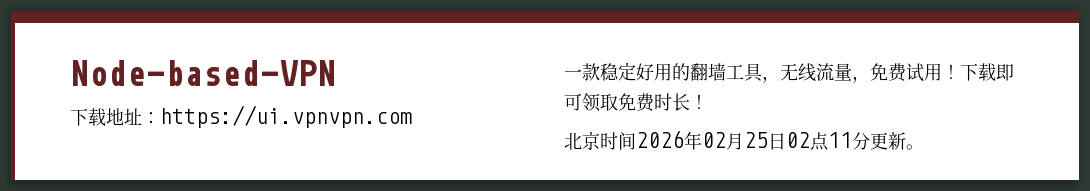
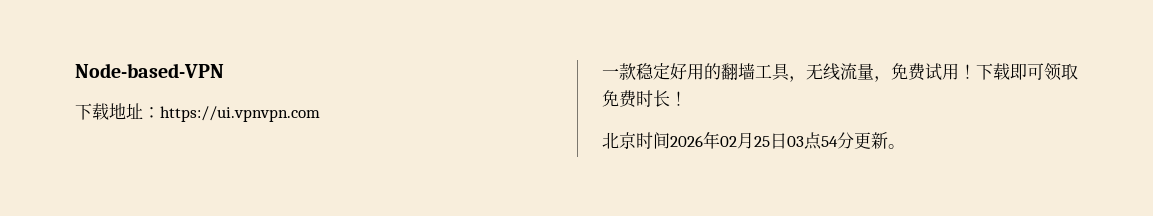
[786,132,852,151] 02点11 -> [787,132,838,150] 03点54

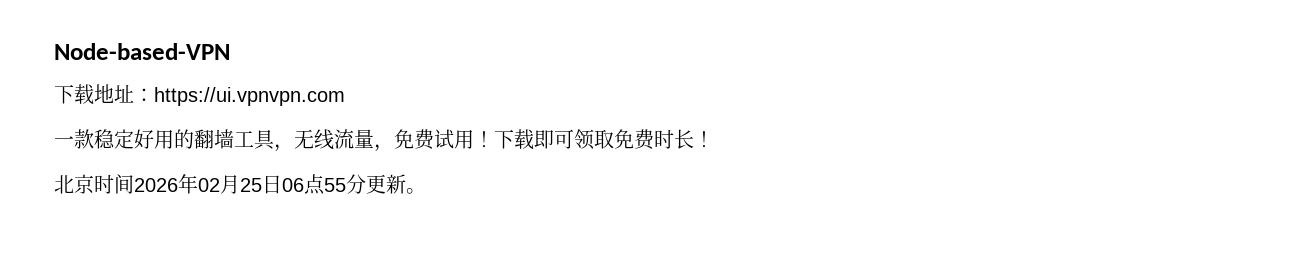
[787,132,838,150] 03点54 -> [282,174,346,195] 06点55

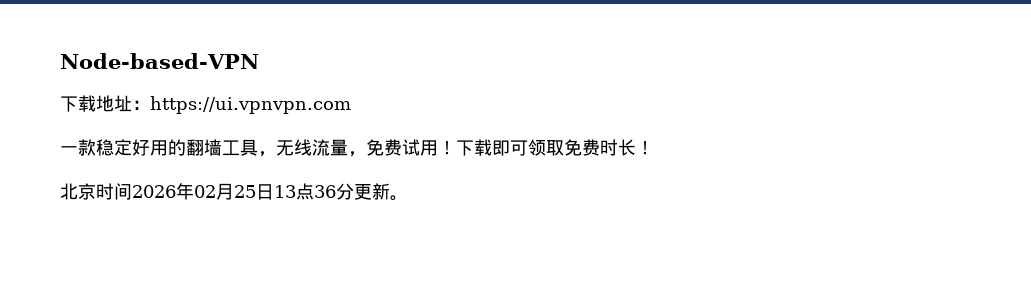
[282,174,346,195] 06点55 -> [274,183,336,200] 13点36

